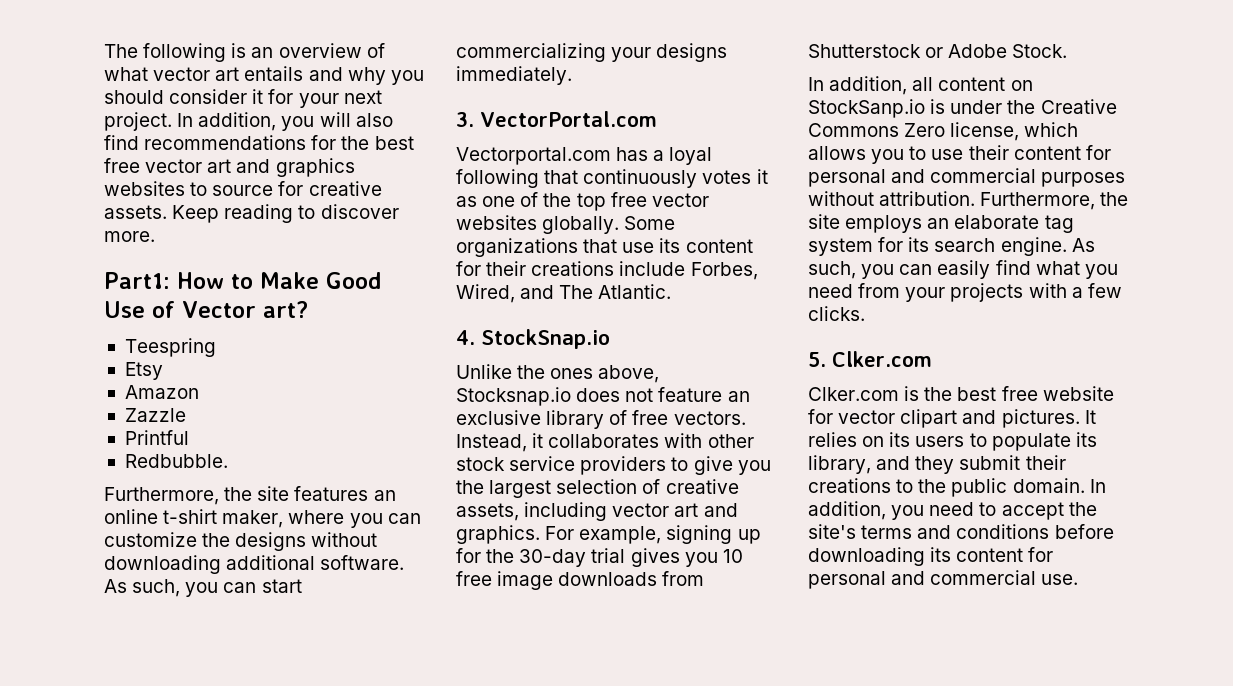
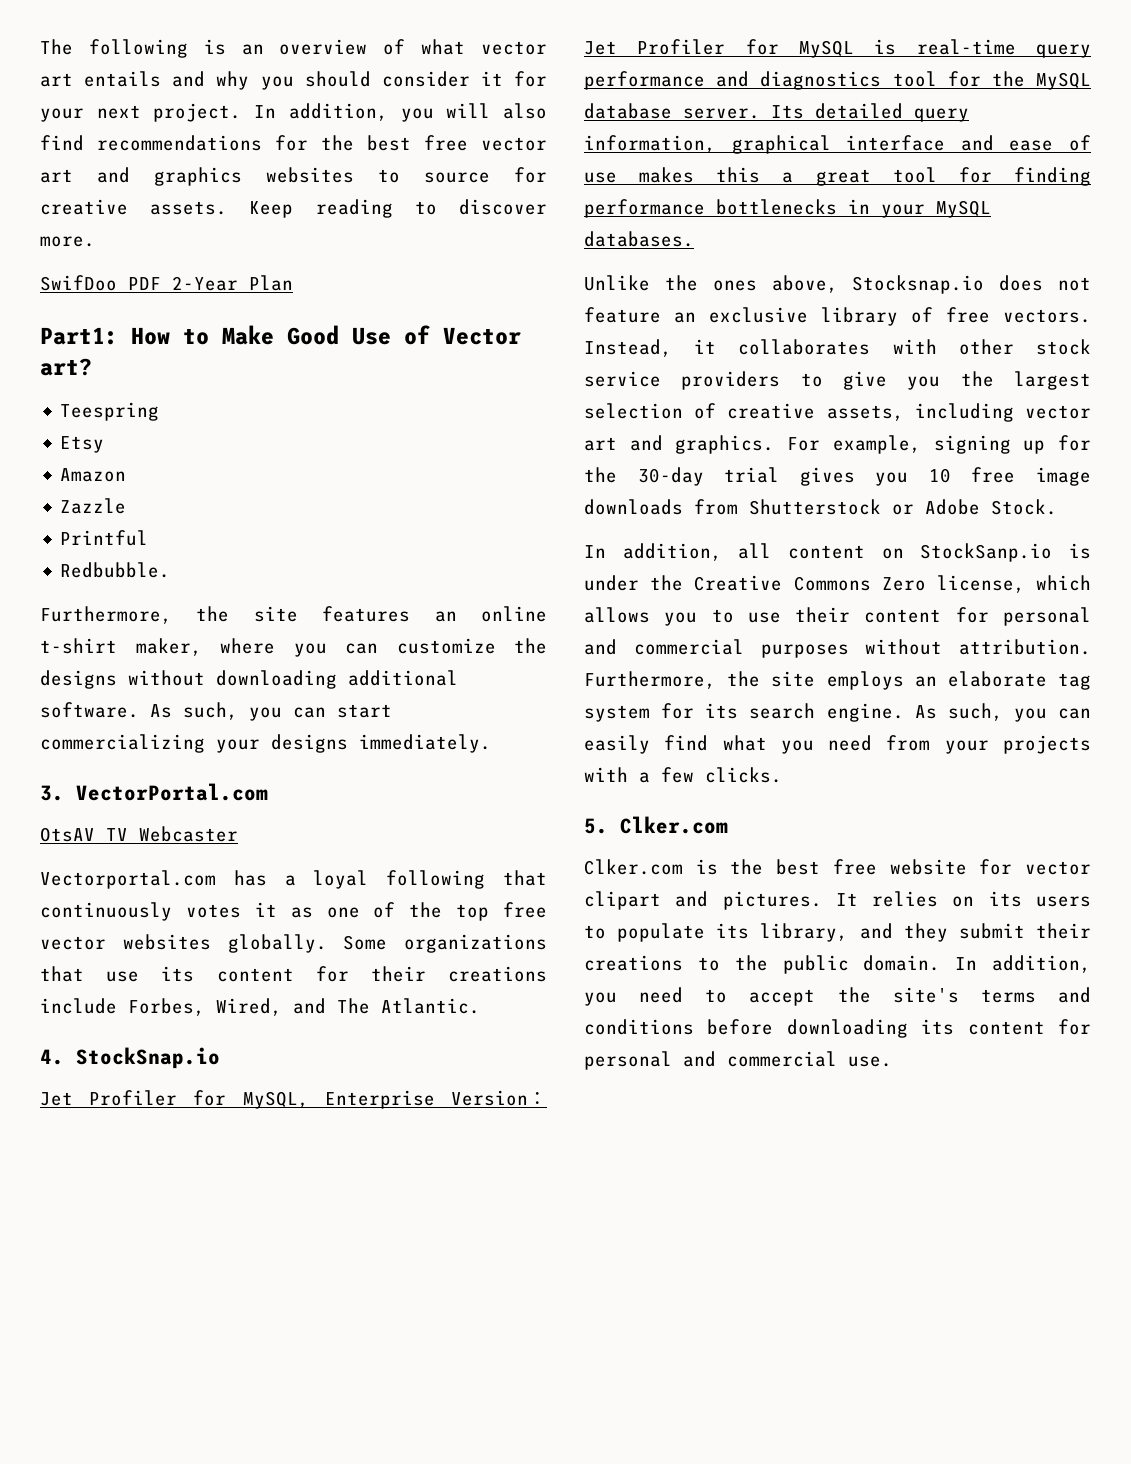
(155, 236) none -> [40,275,293,291] // SwifDoo PDF 2-Year Plan
(657, 119) none -> [40,826,238,842] // OtsAV TV Webcaster
(610, 339) none -> [40,1090,547,1109] [584,39,1091,58] [584,71,1091,90] [584,103,969,122] [584,135,1091,154] [584,167,1091,186] [584,199,991,218] [584,231,694,247] // Jet Profiler for MySQL, Enterprise Version：Jet Profiler for MySQL is real-time query performance and diagnostics tool for the MySQL database server. Its detailed query information, graphical interface and ease of use makes this a great tool for finding performance bottlenecks in your MySQL databases.

